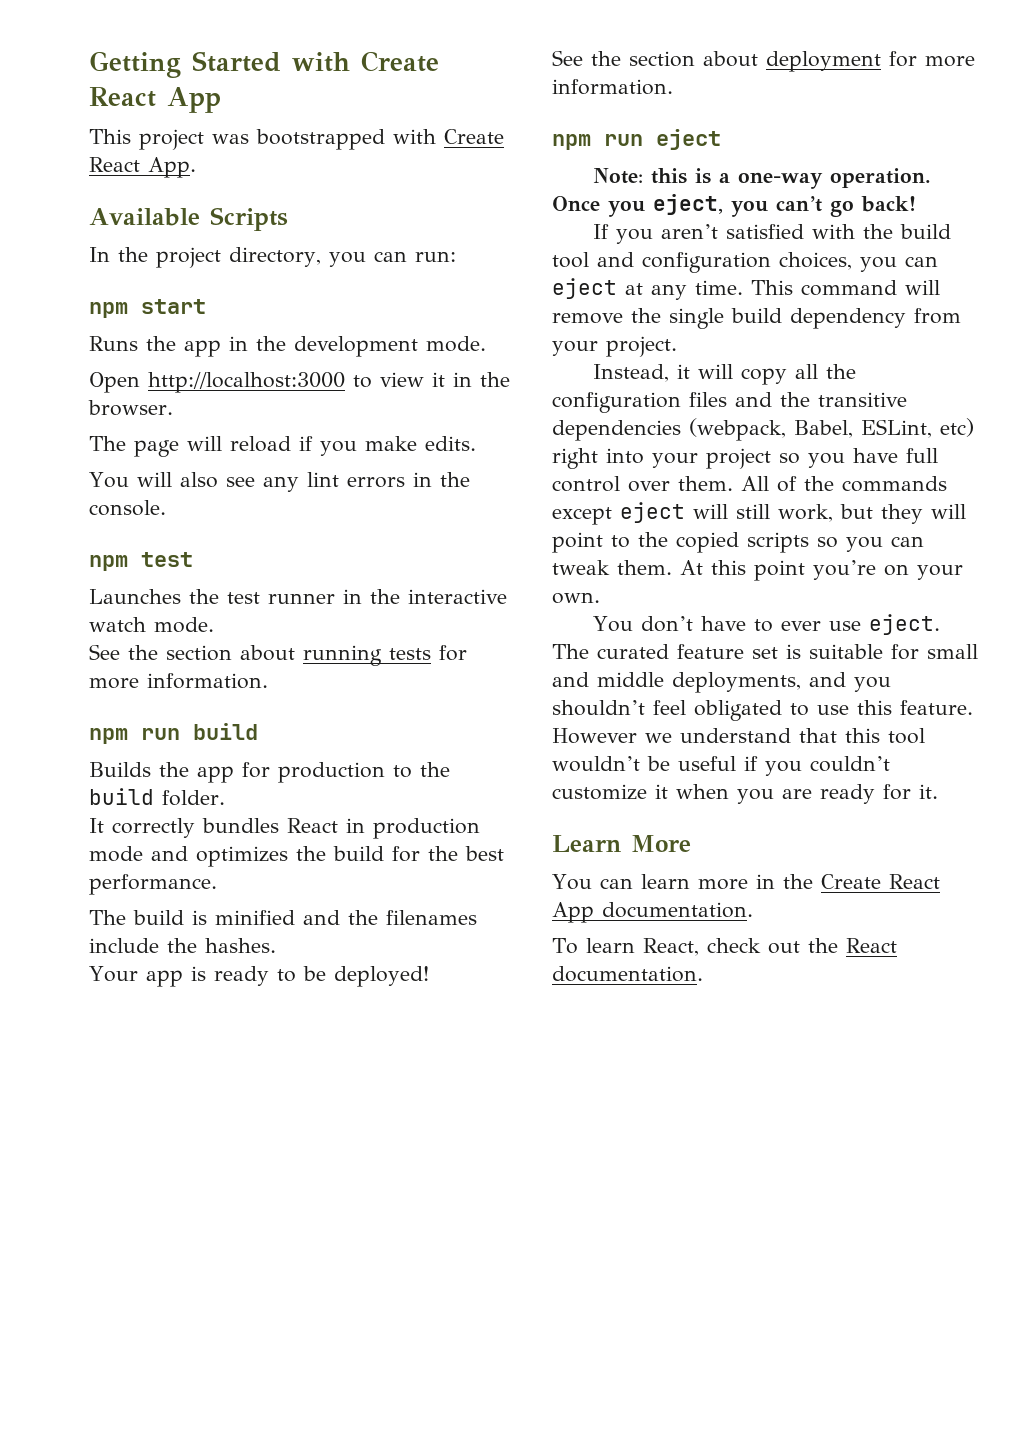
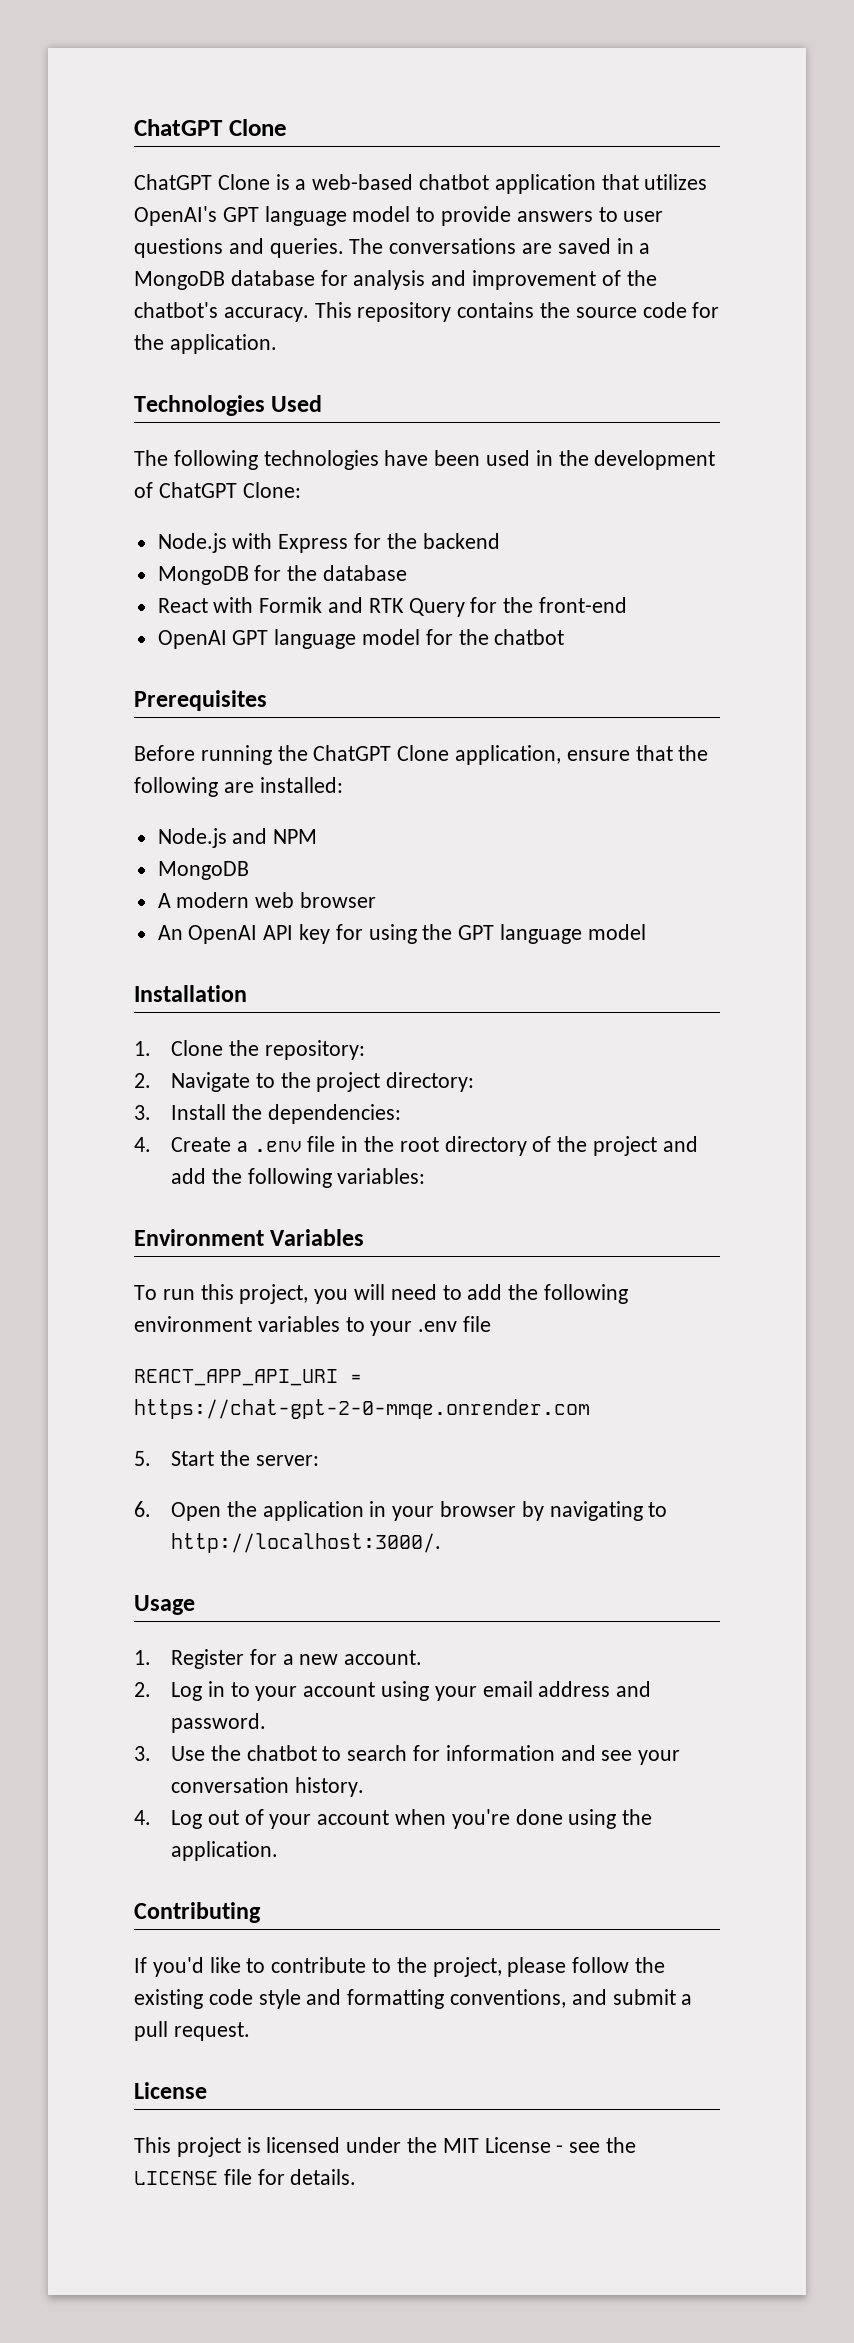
[89,51,439,78] [89,87,221,113] [89,129,504,150] [89,157,196,178] [89,207,288,231] [89,247,456,268] [89,299,206,318] [89,336,486,357] [89,372,510,393] [88,400,173,416] [89,436,476,457] [89,472,470,492] [89,500,166,516] [89,552,193,571] [89,589,507,604] [89,617,214,633] [89,644,467,666] [89,673,268,689] [89,723,258,744] [89,762,450,783] [89,788,225,806] [89,818,480,839] [89,846,504,867] [89,874,217,895] [89,910,477,925] [89,938,276,953] [89,966,429,987] [552,50,975,72] [552,79,673,95] [552,129,721,150] [592,168,931,189] [552,194,916,217] [592,224,951,244] [552,252,938,273] [552,278,940,300] [552,308,961,329] [552,336,677,357] [592,364,856,385] [552,392,907,413] [552,418,974,441] [552,448,938,469] [552,476,947,492] [552,502,966,525] [552,532,924,553] [552,560,963,581] [552,592,600,604] [592,614,940,635] [552,644,978,660] [552,672,891,693] [552,700,973,721] [552,728,925,744] [552,756,890,776] [552,784,938,804] [552,835,691,852] [552,874,940,890] [552,902,753,923] [552,938,897,956] [552,966,703,982] Getting Started with Create React App // This project was bootstrapped with Create React App. // Available Scripts // In the project directory, you can run: // npm start // Runs the app in the development mode. // Open http://localhost:3000 to view it in the browser. // The page will reload if you make edits. // You will also see any lint errors in the console. // npm test // Launches the test runner in the interactive watch mode. // See the section about running tests for more information. // npm run build // Builds the app for production to the build folder. // It correctly bundles React in production mode and optimizes the build for the best performance. // The build is minified and the filenames include the hashes. // Your app is ready to be deployed! // See the section about deployment for more information. // npm run eject // Note: this is a one-way operation. Once you eject, you can’t go back! // If you aren’t satisfied with the build tool and configuration choices, you can eject at any time. This command will remove the single build dependency from your project. // Instead, it will copy all the configuration files and the transitive dependencies (webpack, Babel, ESLint, etc) right into your project so you have full control over them. All of the commands except eject will still work, but they will point to the copied scripts so you can tweak them. At this point you’re on your own. // You don’t have to ever use eject. The curated feature set is suitable for small and middle deployments, and you shouldn’t feel obligated to use this feature. However we understand that this tool wouldn’t be useful if you couldn’t customize it when you are ready for it. // Learn More // You can learn more in the Create React App documentation. // To learn React, check out the React documentation. -> [134,119,287,136] [134,174,708,194] [134,206,664,226] [134,238,651,258] [134,270,657,290] [134,302,720,322] [134,334,277,354] [134,395,323,416] [134,450,716,470] [134,482,301,498] [157,533,500,553] [157,565,408,585] [157,597,628,617] [157,629,565,649] [134,690,267,711] [134,745,709,765] [134,777,343,797] [157,828,318,848] [157,861,249,880] [157,892,377,908] [157,924,646,944] [134,985,247,1002] [134,1040,365,1060] [134,1072,475,1092] [134,1104,401,1124] [134,1136,698,1156] [170,1168,426,1188] [134,1229,365,1246] [134,1284,629,1304] [134,1316,492,1336] [134,1369,362,1386] [134,1399,590,1419] [134,1450,319,1466] [134,1501,668,1521] [170,1533,441,1553] [134,1595,195,1615] [134,1649,423,1669] [134,1681,652,1701] [170,1713,266,1733] [134,1745,681,1765] [170,1777,364,1797] [134,1809,653,1829] [170,1841,278,1861] [134,1902,261,1923] [134,1957,666,1977] [134,1989,693,2009] [134,2021,250,2041] [134,2082,207,2099] [134,2137,637,2157] [134,2169,357,2185] ChatGPT Clone // ChatGPT Clone is a web-based chatbot application that utilizes OpenAI's GPT language model to provide answers to user questions and queries. The conversations are saved in a MongoDB database for analysis and improvement of the chatbot's accuracy. This repository contains the source code for the application. // Technologies Used // The following technologies have been used in the development of ChatGPT Clone: // Node.js with Express for the backend // MongoDB for the database // React with Formik and RTK Query for the front-end // OpenAI GPT language model for the chatbot // Prerequisites // Before running the ChatGPT Clone application, ensure that the following are installed: // Node.js and NPM // MongoDB // A modern web browser // An OpenAI API key for using the GPT language model // Installation // 1. Clone the repository: // 2. Navigate to the project directory: // 3. Install the dependencies: // 4. Create a .env file in the root directory of the project and add the following variables: // Environment Variables // To run this project, you will need to add the following environment variables to your .env file // REACT_APP_API_URI = https://chat-gpt-2-0-mmqe.onrender.com // 5. Start the server: // 6. Open the application in your browser by navigating to http://localhost:3000/. // Usage // 1. Register for a new account. // 2. Log in to your account using your email address and password. // 3. Use the chatbot to search for information and see your conversation history. // 4. Log out of your account when you're done using the application. // Contributing // If you'd like to contribute to the project, please follow the existing code style and formatting conventions, and submit a pull request. // License // This project is licensed under the MIT License - see the LICENSE file for details.

